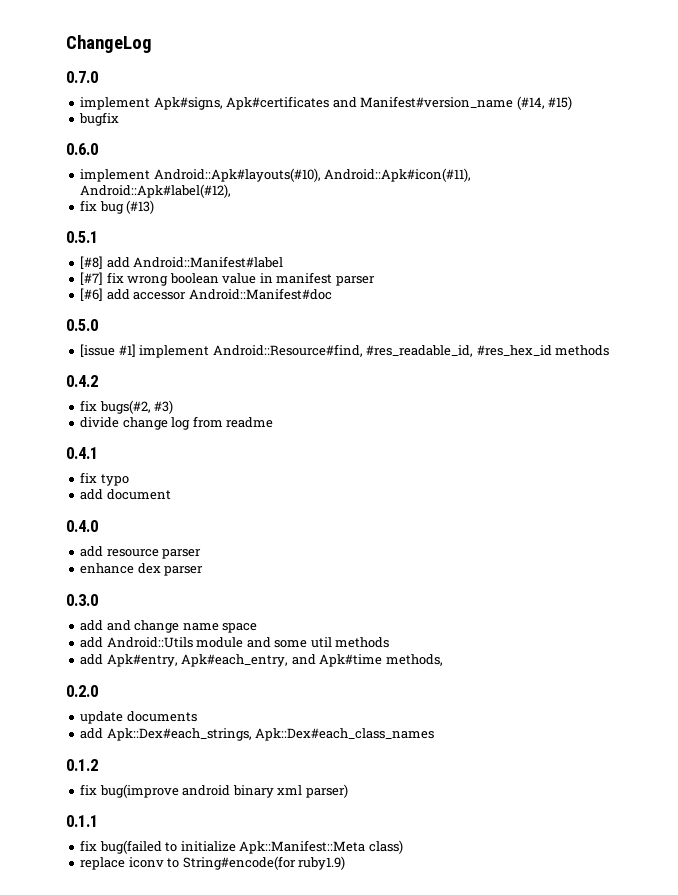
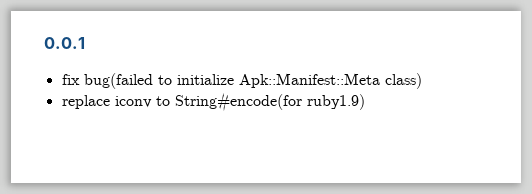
[66,35,152,53] [66,71,98,83] [80,96,573,110] [79,112,120,126] [66,143,98,155] [80,168,472,182] [80,184,232,198] [80,200,155,214] [66,231,98,243] [80,256,284,269] [80,272,375,286] [80,288,332,301] [66,319,98,331] [80,344,610,358] [66,375,98,387] [80,400,174,414] [80,416,274,430] [66,447,98,459] [80,472,129,486] [80,489,171,500] [66,520,98,532] [80,546,202,559] [80,563,204,576] [66,594,98,606] [80,620,258,633] [80,637,390,648] [80,654,443,667] [66,685,98,697] [80,711,197,724] [80,728,435,741] [66,759,98,771] [80,784,348,798] [66,815,98,827] ChangeLog // 0.7.0 // implement Apk#signs, Apk#certificates and Manifest#version_name (#14, #15) // bugfix // 0.6.0 // implement Android::Apk#layouts(#10), Android::Apk#icon(#11), Android::Apk#label(#12), // fix bug (#13) // 0.5.1 // [#8] add Android::Manifest#label // [#7] fix wrong boolean value in manifest parser // [#6] add accessor Android::Manifest#doc // 0.5.0 // [issue #1] implement Android::Resource#find, #res_readable_id, #res_hex_id methods // 0.4.2 // fix bugs(#2, #3) // divide change log from readme // 0.4.1 // fix typo // add document // 0.4.0 // add resource parser // enhance dex parser // 0.3.0 // add and change name space // add Android::Utils module and some util methods // add Apk#entry, Apk#each_entry, and Apk#time methods, // 0.2.0 // update documents // add Apk::Dex#each_strings, Apk::Dex#each_class_names // 0.1.2 // fix bug(improve android binary xml parser) // 0.1.1 -> [44,37,85,49] 0.0.1

